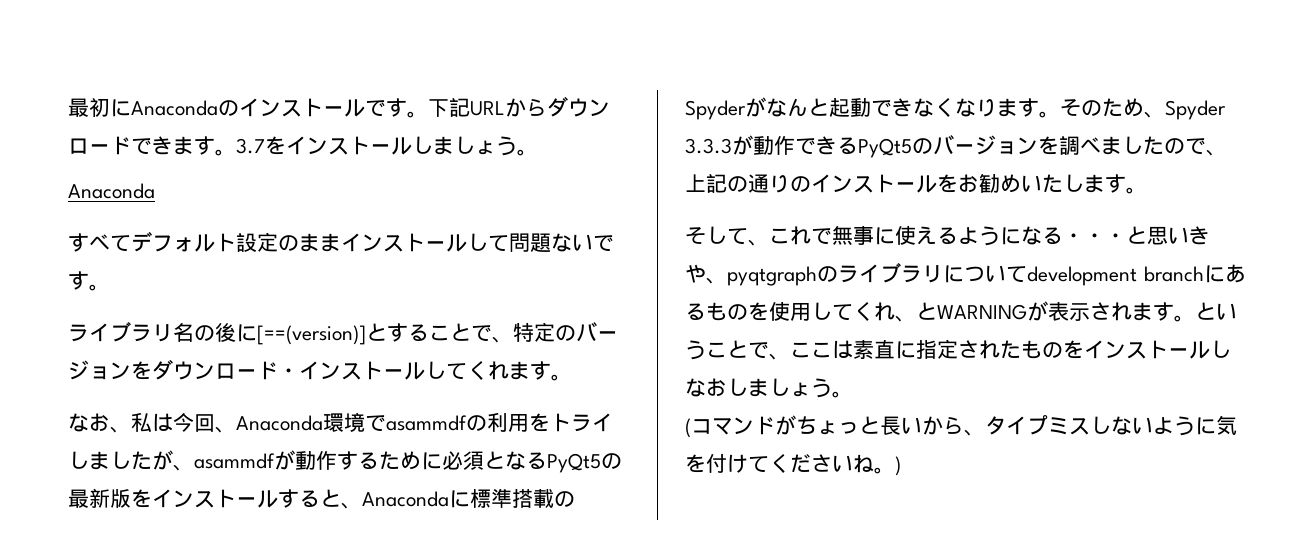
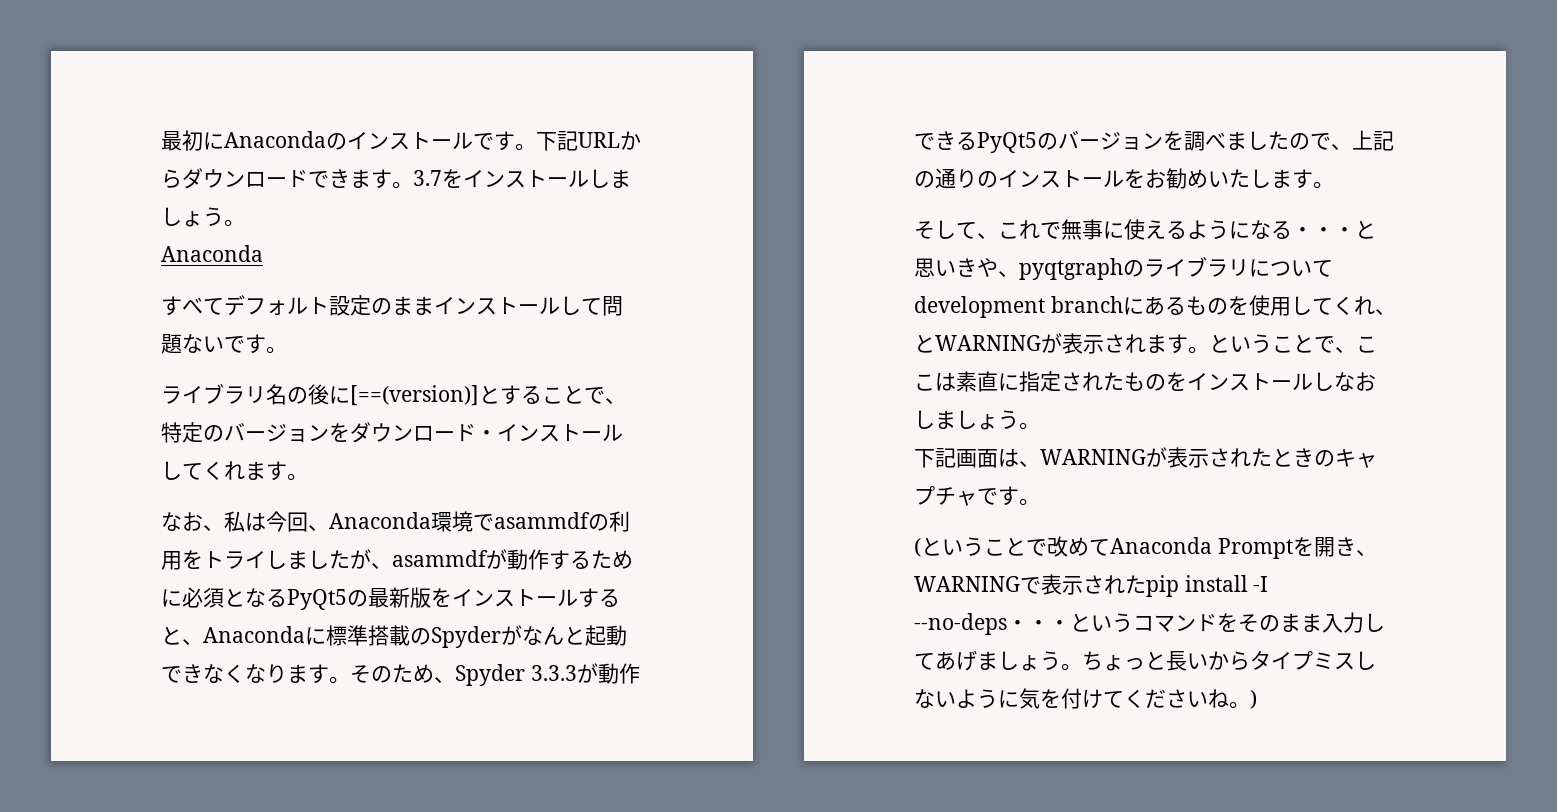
[685,415,796,438] (コマンドが -> [914,447,1377,468] [914,486,1040,506] [914,536,1377,559] [914,574,1269,597] [914,612,1385,635] [914,650,1082,671] 下記画面は、WARNINGが表示されたときのキャプチャです。 // (ということで改めてAnaconda Promptを開き、WARNINGで表示されたpip install -I --no-deps・・・というコマンドをそのまま入力してあげましょう。
[964,429,985,436] 、 -> (1250, 661) none

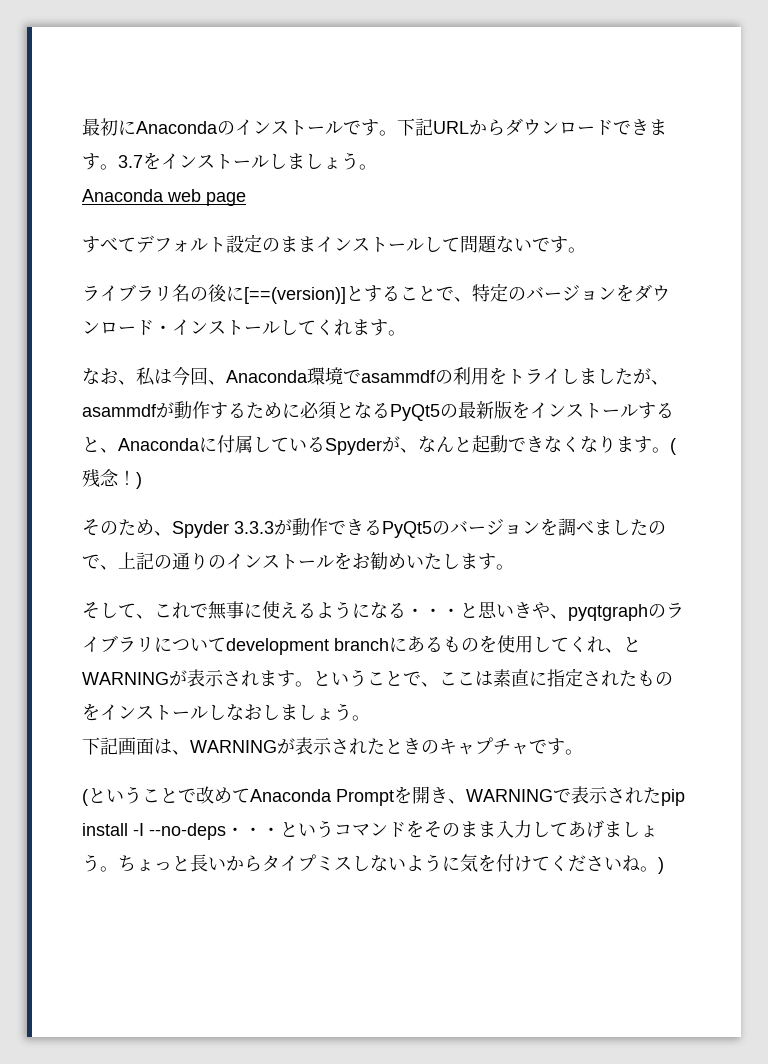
(263, 253) none -> [167,189,246,206] web page
[326,625,522,648] 標準搭載のSpyderが -> [217,435,418,455] 付属しているSpyderが、
(350, 680) none -> [670,438,676,455] [82,469,142,489] (残念！) //

